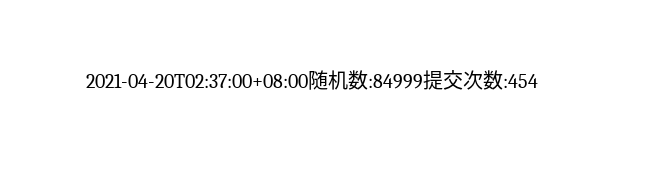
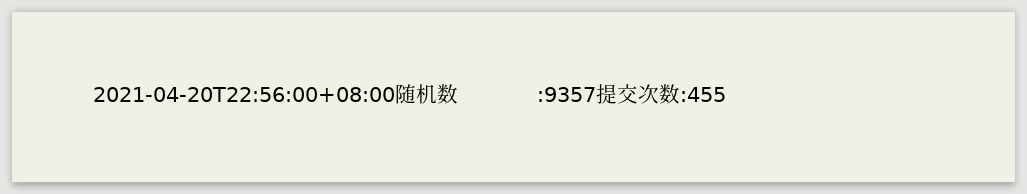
[86,70,423,90] 2021-04-20T02:37:00+08:00随机数:84999 -> [93,84,596,104] 2021-04-20T22:56:00+08:00随机数:9357
[503,74,538,88] :454 -> [680,87,726,102] :455

